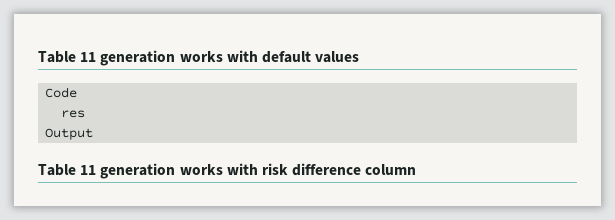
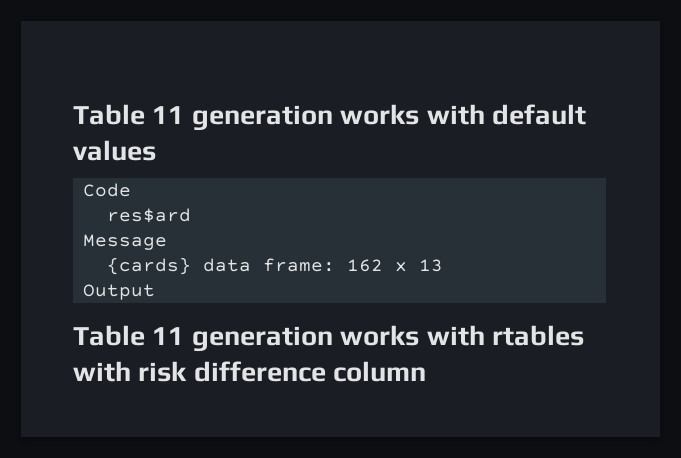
[61,110,86,118] res -> [106,208,191,223] [82,234,167,250] [106,257,443,275] res$ard // Message // {cards} data frame: 162 x 13
(258, 169) none -> [492,325,585,346] [73,361,131,382] rtables with

